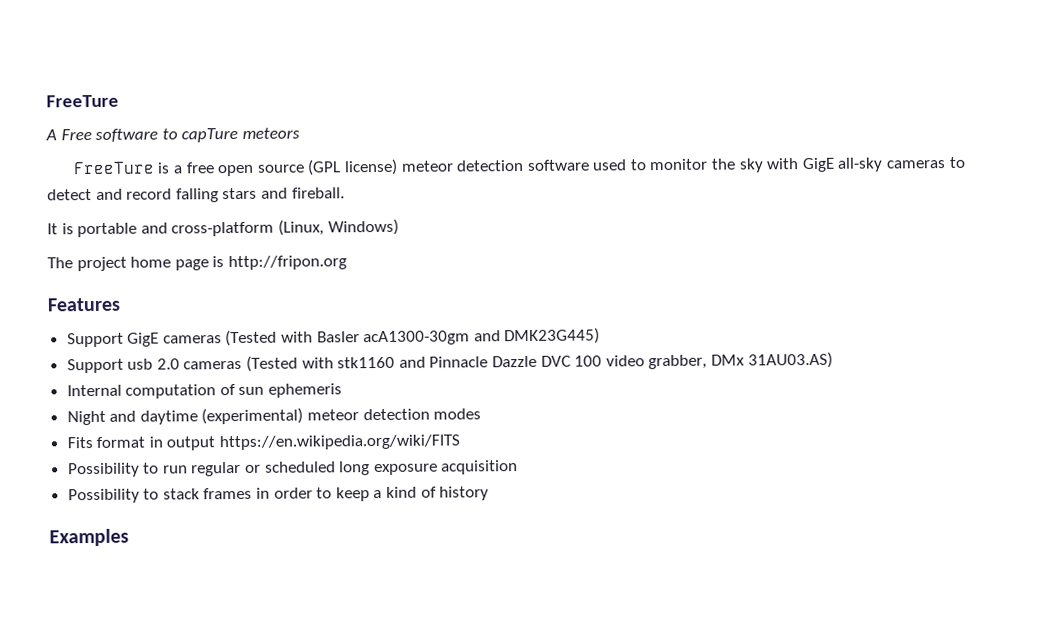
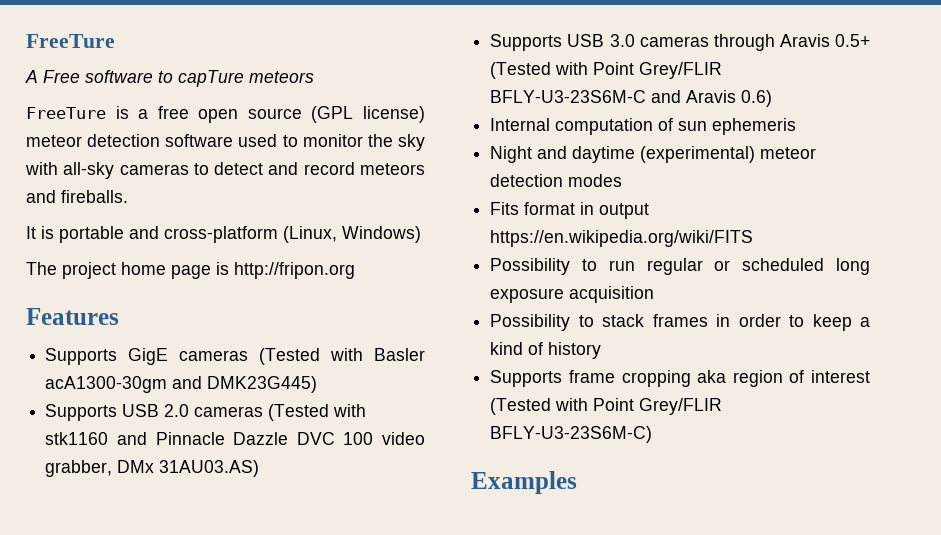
[801,157,835,173] GigE -> (58, 168) none
[175,187,345,203] falling stars and fireball. -> [359,163,425,175] [26,190,128,203] meteors and fireballs.
[66,332,124,348] Support -> [45,348,118,365] Supports
[66,358,154,374] Support usb -> [45,404,160,421] Supports USB
(833, 360) none -> [490,34,870,51] [490,62,723,79] [490,90,773,107] // Supports USB 3.0 cameras through Aravis 0.5+ (Tested with Point Grey/FLIR BFLY-U3-23S6M-C and Aravis 0.6)
(490, 493) none -> [490,370,870,387] [490,398,723,415] [490,426,653,443] // Supports frame cropping aka region of interest (Tested with Point Grey/FLIR BFLY-U3-23S6M-C)

